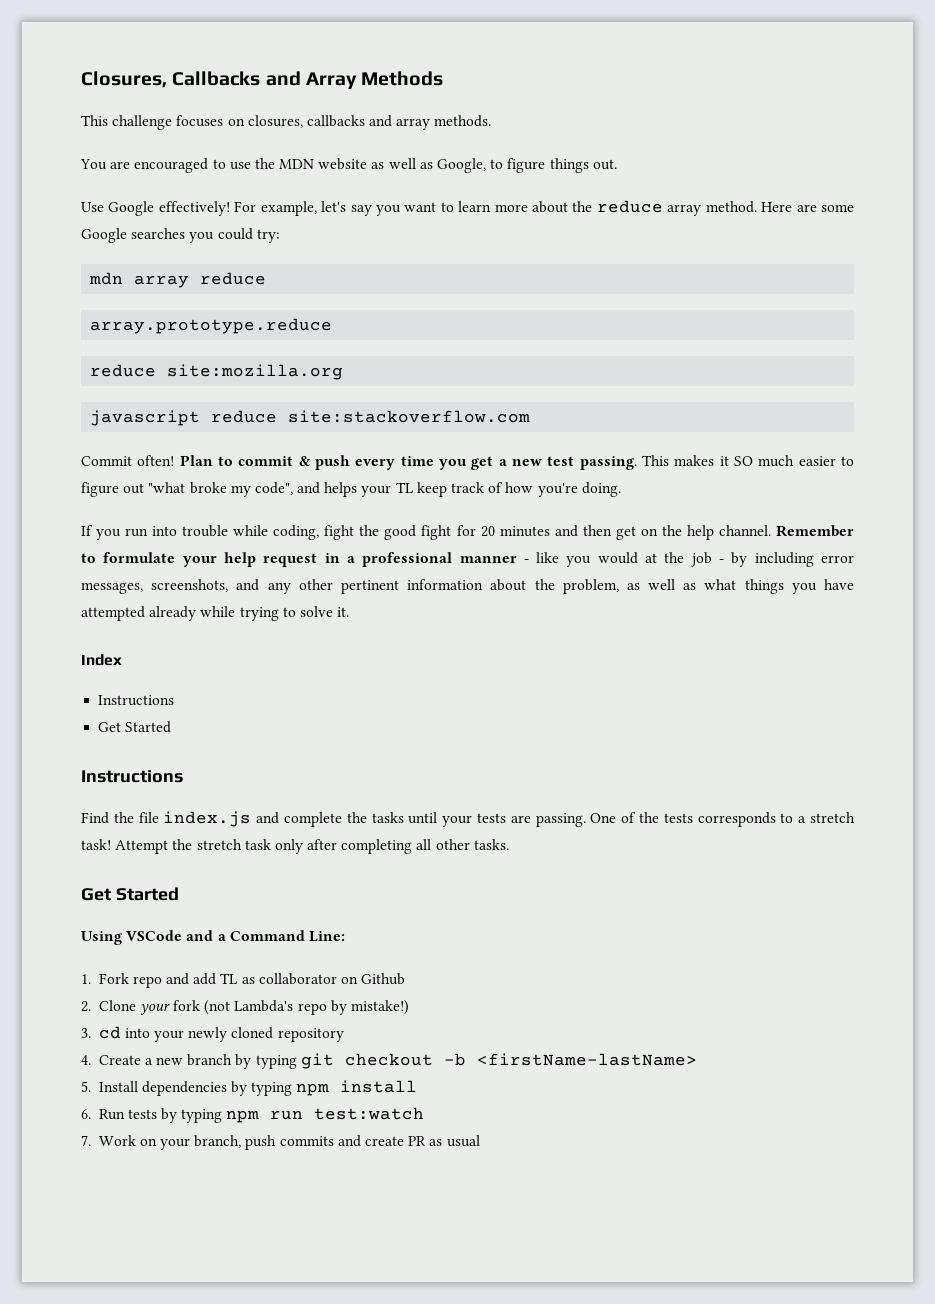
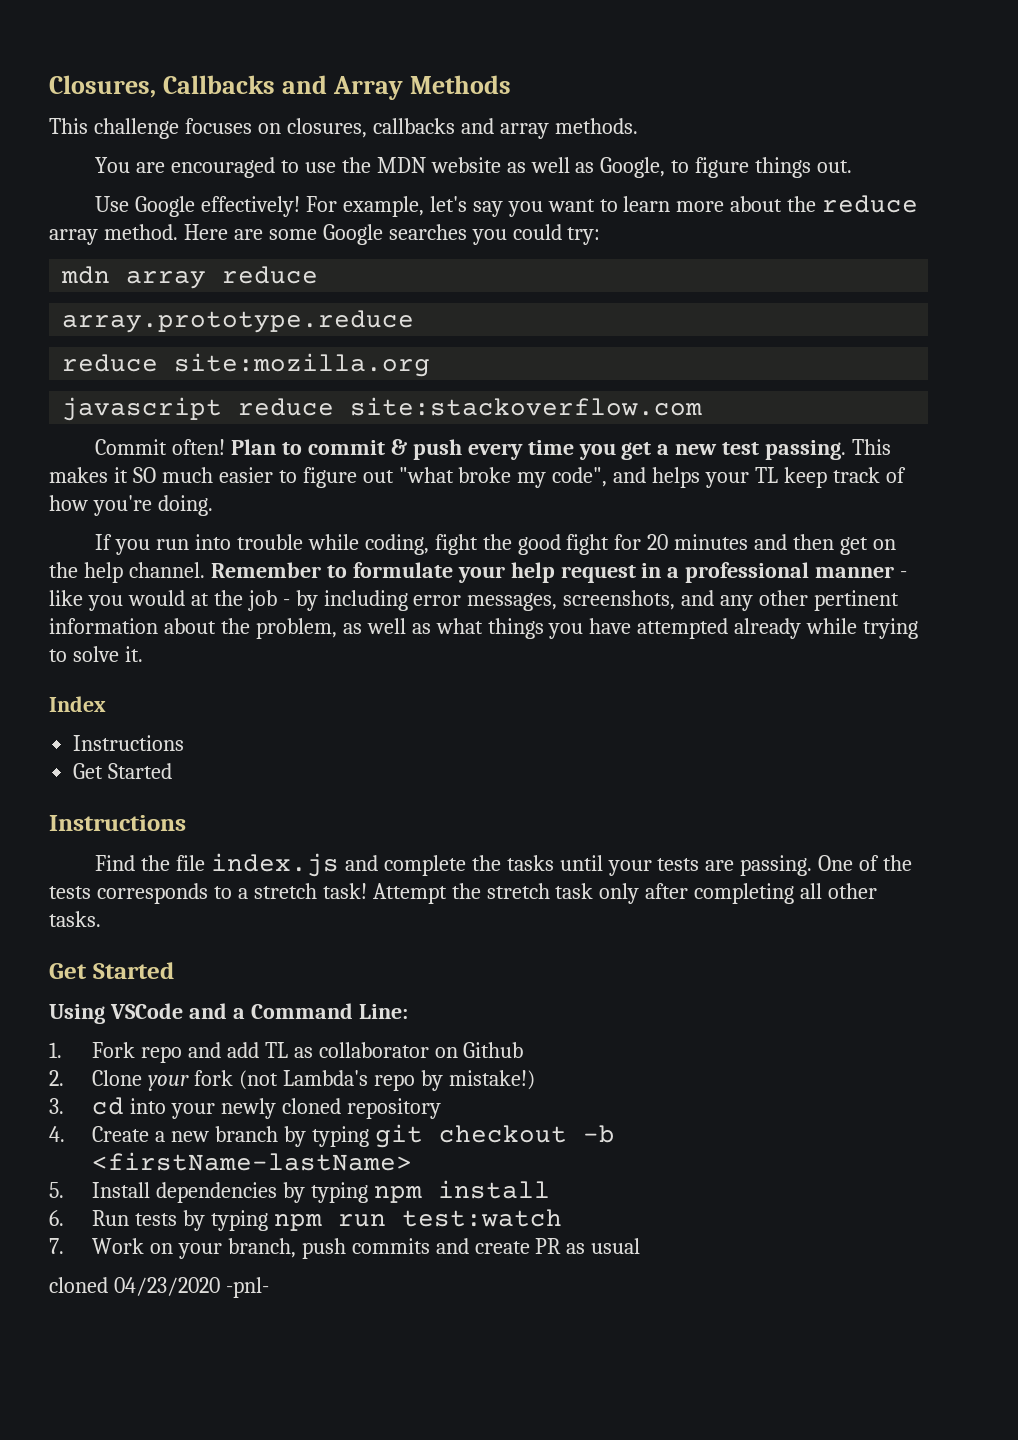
(480, 1141) none -> [49,1277,269,1298] // cloned 04/23/2020 -pnl-

